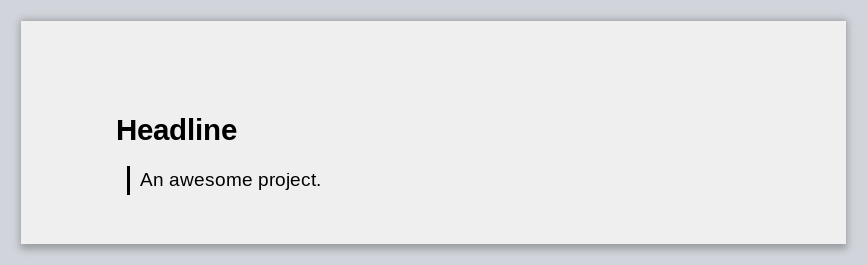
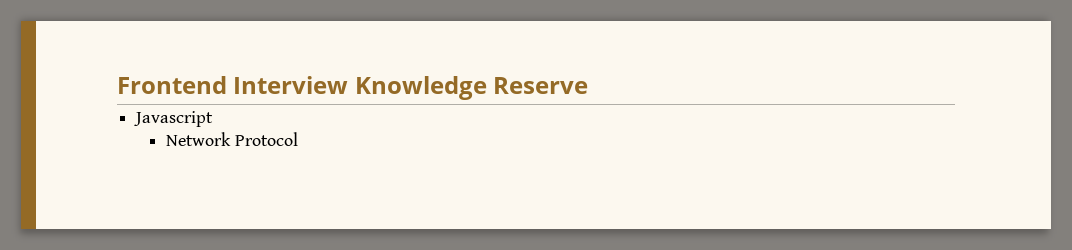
[116,118,237,140] [140,173,322,190] Headline // An awesome project. -> [117,76,589,100] [134,111,214,127] [165,132,298,146] Frontend Interview Knowledge Reserve // Javascript // Network Protocol

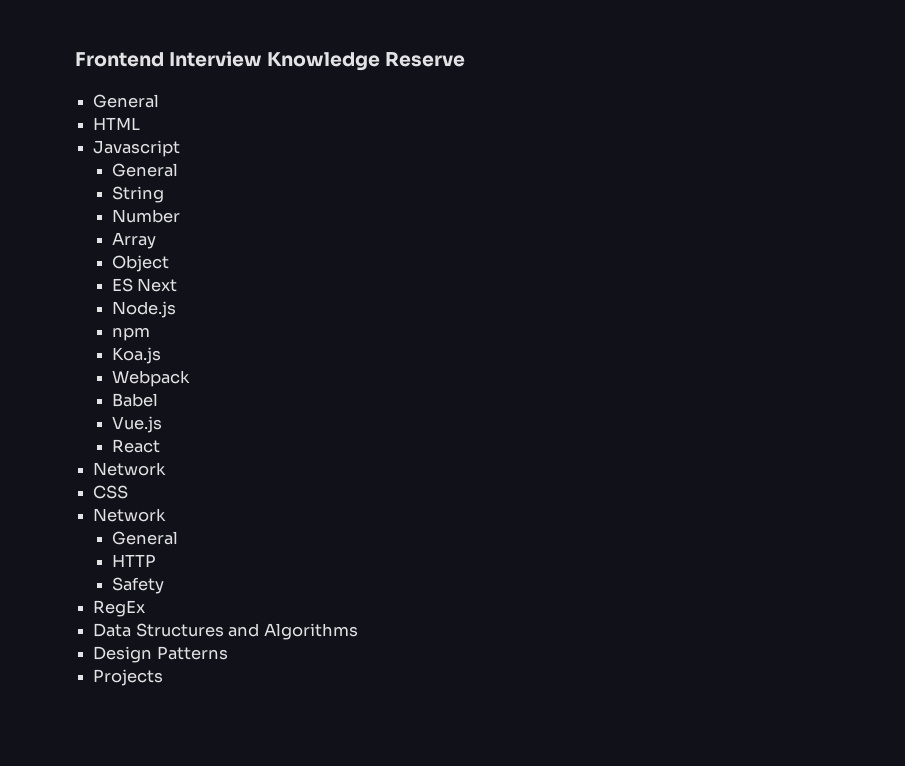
(589, 85) none -> [93,94,160,108] [93,117,141,130] // General // HTML
[165,132,298,146] Network Protocol -> [111,163,178,177] [111,186,164,203] [111,209,180,223] [111,232,156,249] [111,255,169,272] [111,278,177,292] [111,301,176,318] [111,327,150,341] [111,347,161,364] [111,370,190,387] [111,393,158,407] [111,416,162,433] [111,439,160,453] [93,462,167,476] [93,485,129,499] [93,508,167,522] [111,531,178,545] [111,554,156,567] [111,577,164,594] [93,600,146,617] [93,623,358,640] [93,646,228,663] [93,669,164,686] General // String // Number // Array // Object // ES Next // Node.js // npm // Koa.js // Webpack // Babel // Vue.js // React // Network // CSS // Network // General // HTTP // Safety // RegEx // Data Structures and Algorithms // Design Patterns // Projects

